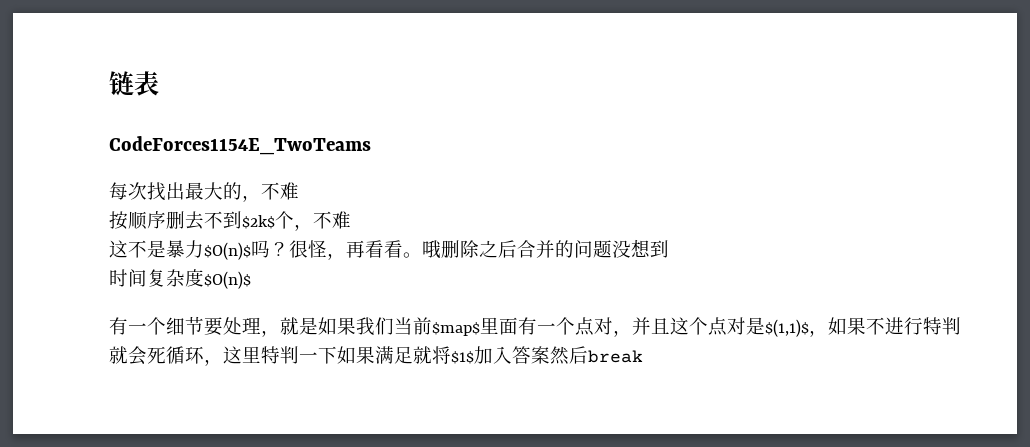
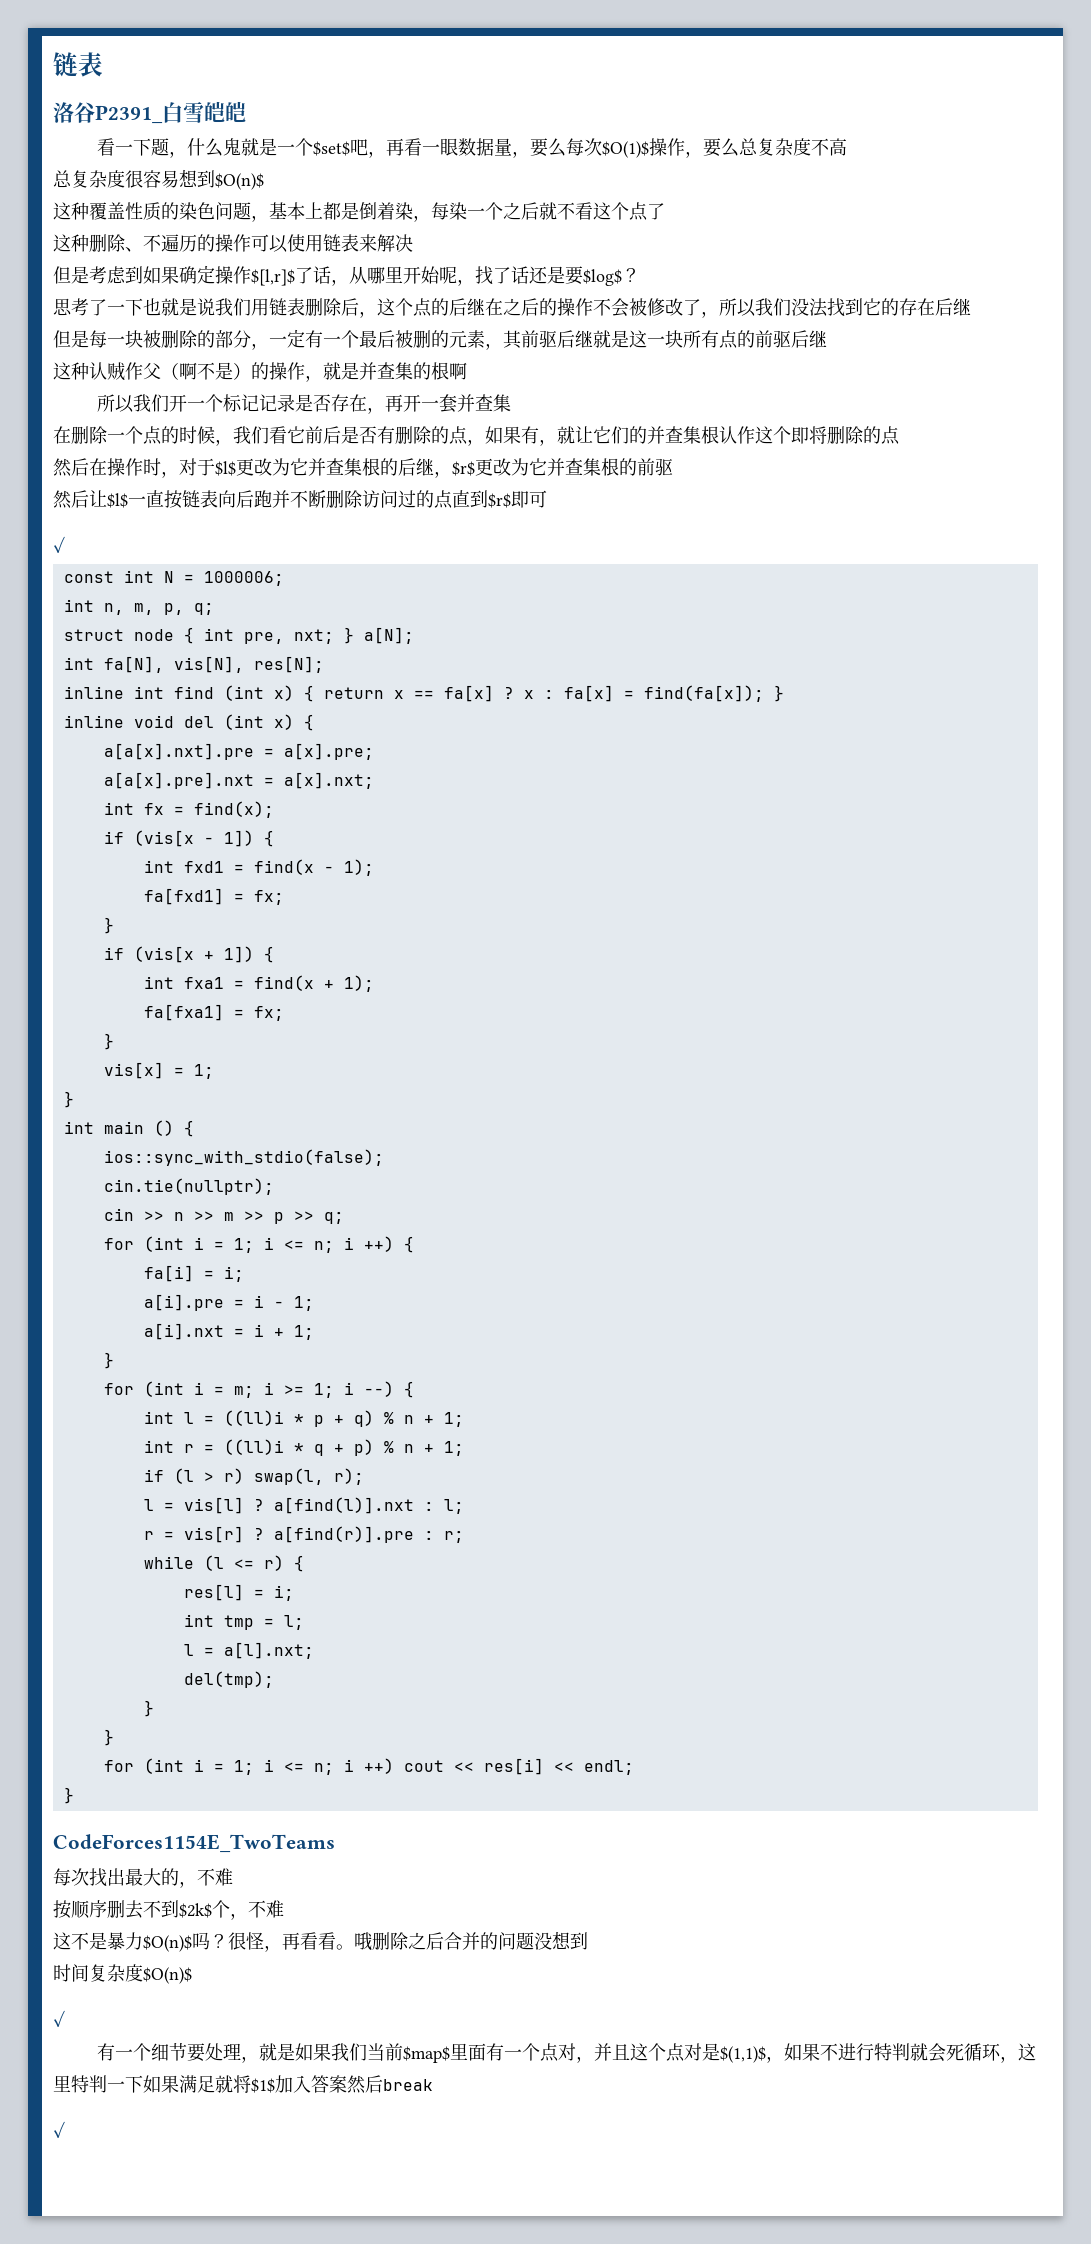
[109,71,159,96] 链表 -> [53,52,103,77] [53,101,246,124] [96,138,847,158] [53,169,264,190] [53,202,665,222] [53,234,413,253] [53,265,640,286] [53,298,971,318] [53,329,827,350] [53,362,467,382] [96,394,511,414] [53,426,900,446] [53,458,673,478] [53,490,547,509] [53,536,65,553] [63,570,284,586] [63,599,214,615] [63,627,414,644] [63,656,324,673] [63,685,784,702] [63,714,314,731] [103,743,374,760] [103,772,374,789] [103,801,274,818] [103,830,274,847] [143,859,374,876] [143,888,284,905] [103,917,114,934] [103,946,274,963] [143,975,374,992] [143,1004,284,1021] [103,1033,114,1050] [103,1062,214,1079] [63,1091,74,1108] [63,1120,194,1137] [103,1149,384,1166] [103,1178,274,1195] [103,1208,344,1224] [103,1236,414,1253] [143,1265,244,1282] [143,1294,314,1311] [143,1323,314,1340] [103,1352,114,1369] [103,1381,414,1398] [143,1410,464,1427] [143,1439,464,1456] [143,1468,364,1485] [143,1497,464,1514] [143,1526,464,1543] [143,1555,304,1572] [183,1584,294,1601] [183,1614,304,1630] [183,1642,314,1659] [183,1671,274,1688] [143,1700,154,1717] [103,1729,114,1746] [103,1758,634,1775] [63,1787,74,1804] 链表 // 洛谷P2391_白雪皑皑 // 看一下题，什么鬼就是一个$set$吧，再看一眼数据量，要么每次$O(1)$操作，要么总复杂度不高 // 总复杂度很容易想到$O(n)$ // 这种覆盖性质的染色问题，基本上都是倒着染，每染一个之后就不看这个点了 // 这种删除、不遍历的操作可以使用链表来解决 // 但是考虑到如果确定操作$[l,r]$了话，从哪里开始呢，找了话还是要$log$？ // 思考了一下也就是说我们用链表删除后，这个点的后继在之后的操作不会被修改了，所以我们没法找到它的存在后继 // 但是每一块被删除的部分，一定有一个最后被删的元素，其前驱后继就是这一块所有点的前驱后继 // 这种认贼作父（啊不是）的操作，就是并查集的根啊 // 所以我们开一个标记记录是否存在，再开一套并查集 // 在删除一个点的时候，我们看它前后是否有删除的点，如果有，就让它们的并查集根认作这个即将删除的点 // 然后在操作时，对于$l$更改为它并查集根的后继，$r$更改为它并查集根的前驱 // 然后让$l$一直按链表向后跑并不断删除访问过的点直到$r$即可 // ✓ // const int N = 1000006; // int n, m, p, q; // struct node { int pre, nxt; } a[N]; // int fa[N], vis[N], res[N]; // inline int find (int x) { return x == fa[x] ? x : fa[x] = find(fa[x]); } // inline void del (int x) { // a[a[x].nxt].pre = a[x].pre; // a[a[x].pre].nxt = a[x].nxt; // int fx = find(x); // if (vis[x - 1]) { // int fxd1 = find(x - 1); // fa[fxd1] = fx; // } // if (vis[x + 1]) { // int fxa1 = find(x + 1); // fa[fxa1] = fx; // } // vis[x] = 1; // } // int main () { // ios::sync_with_stdio(false); // cin.tie(nullptr); // cin >> n >> m >> p >> q; // for (int i = 1; i <= n; i ++) { // fa[i] = i; // a[i].pre = i - 1; // a[i].nxt = i + 1; // } // for (int i = m; i >= 1; i --) { // int l = ((ll)i * p + q) % n + 1; // int r = ((ll)i * q + p) % n + 1; // if (l > r) swap(l, r); // l = vis[l] ? a[find(l)].nxt : l; // r = vis[r] ? a[find(r)].pre : r; // while (l <= r) { // res[l] = i; // int tmp = l; // l = a[l].nxt; // del(tmp); // } // } // for (int i = 1; i <= n; i ++) cout << res[i] << endl; // }
(251, 280) none -> [53,2010,65,2027] // ✓
(643, 356) none -> [53,2121,65,2138] // ✓

